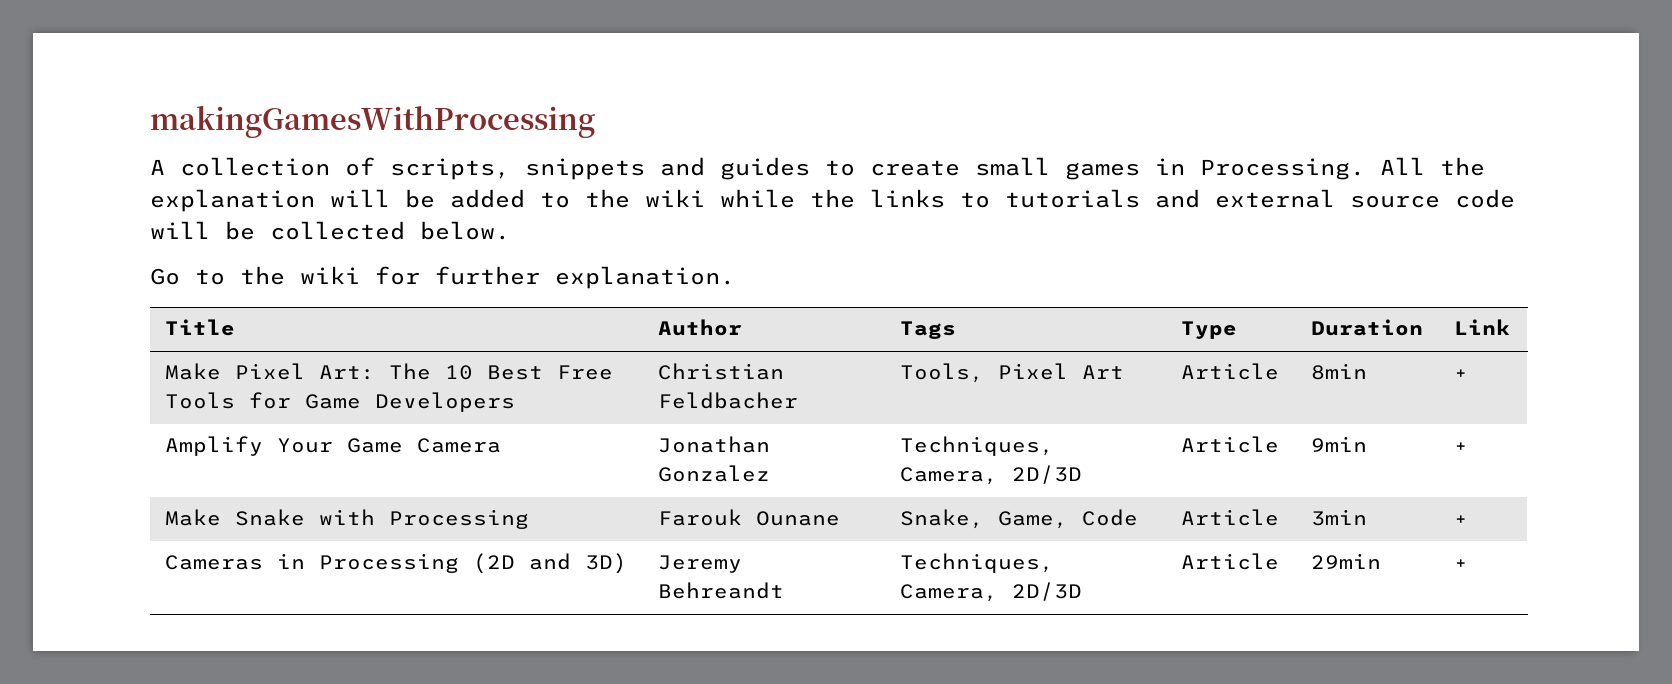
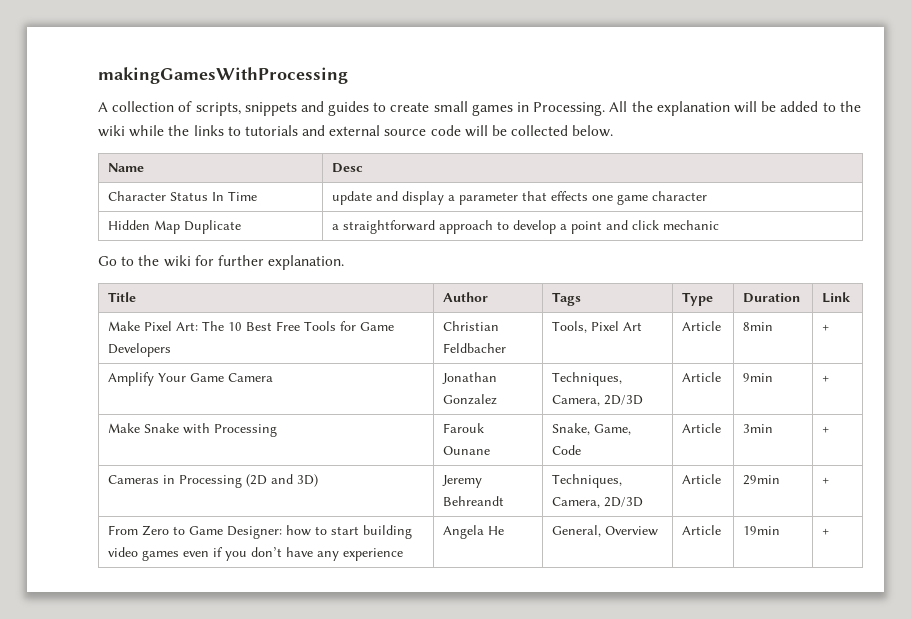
(510, 230) none -> [108,163,145,172] [332,163,364,173] [108,191,258,201] [332,191,708,205] [108,220,242,234] [332,220,720,234] // Name | Desc // Character Status In Time | update and display a parameter that effects one game character // Hidden Map Duplicate | a straightforward approach to develop a point and click mechanic
(1469, 564) none -> [108,525,413,539] [108,547,404,561] [443,525,505,539] [552,525,659,537] [682,525,722,535] [743,526,781,535] [822,528,830,535] // From Zero to Game Designer: how to start building video games even if you don’t have any experience | Angela He | General, Overview | Article | 19min | +

